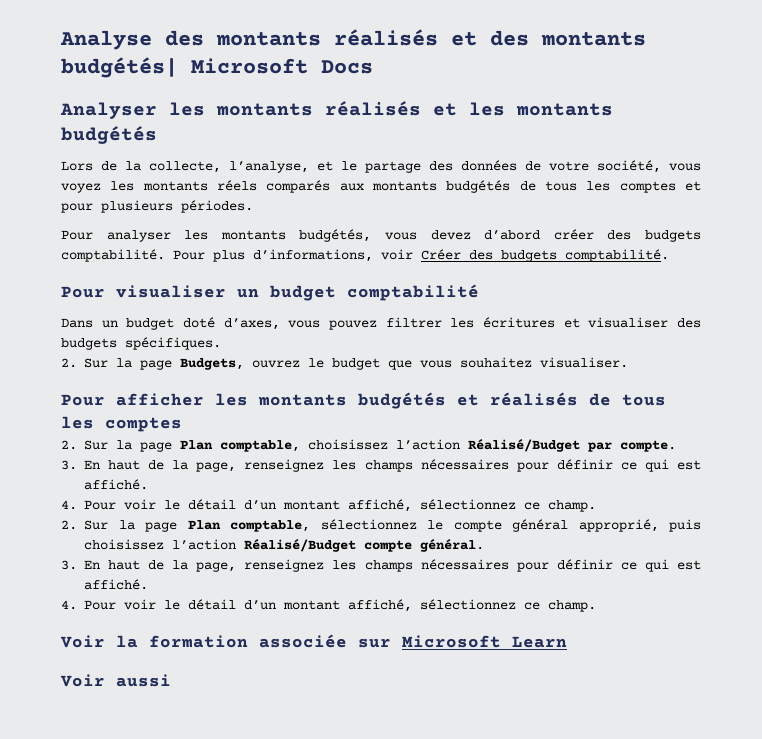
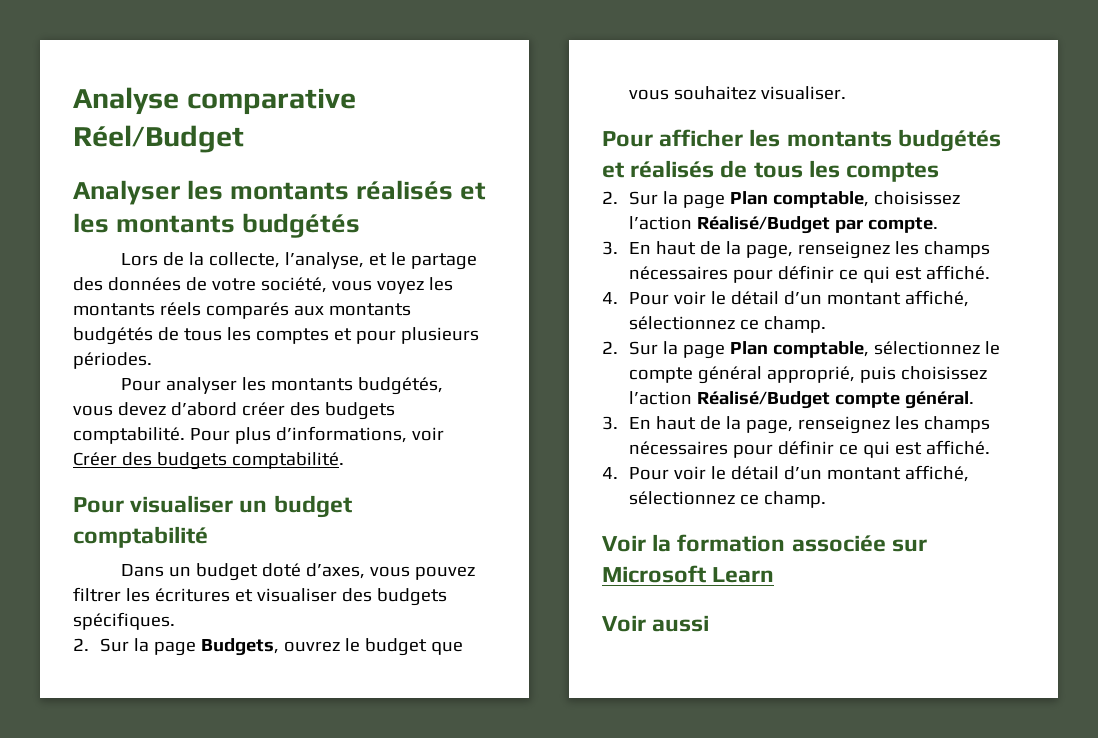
[165,29,646,46] [61,57,373,78] des montants réalisés et des montants budgétés| Microsoft Docs -> [186,88,356,115] [73,125,244,153] comparative Réel/Budget

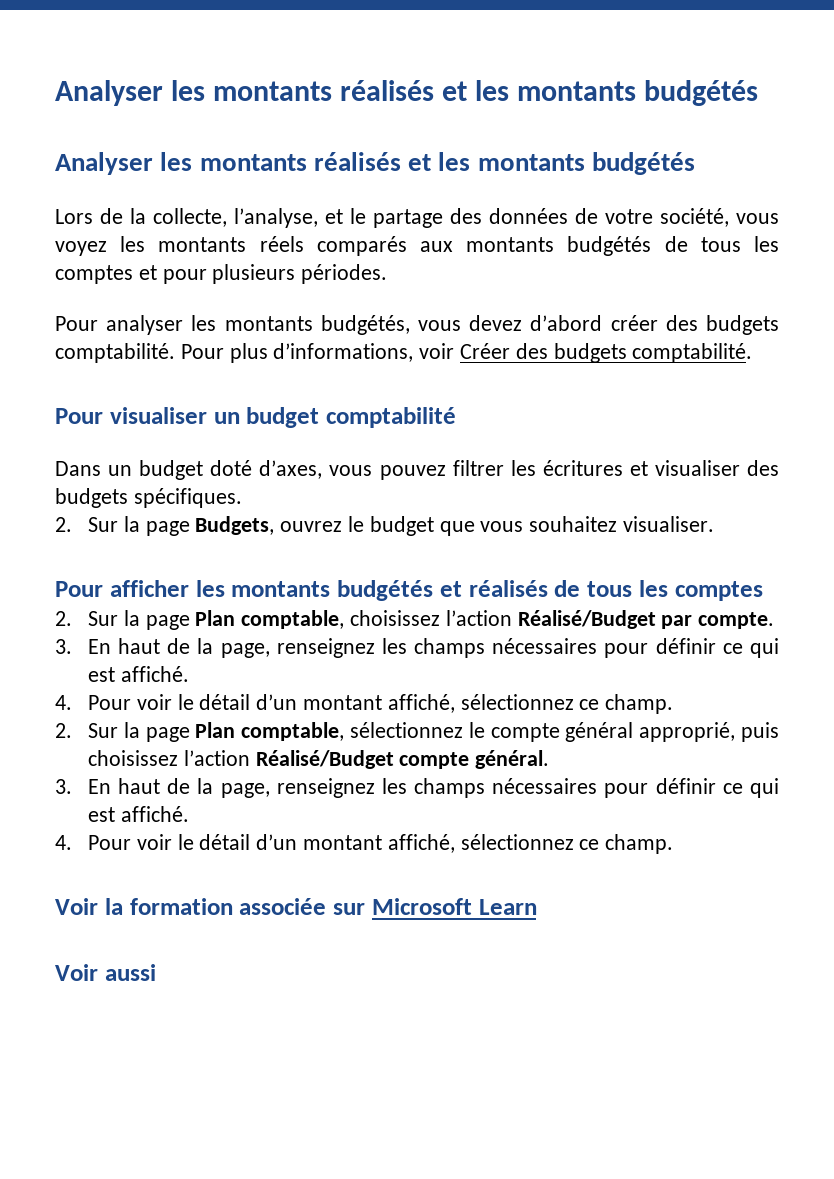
[73,87,356,115] [73,125,244,153] Analyse comparative Réel/Budget -> [55,80,758,106] Analyser les montants réalisés et les montants budgétés

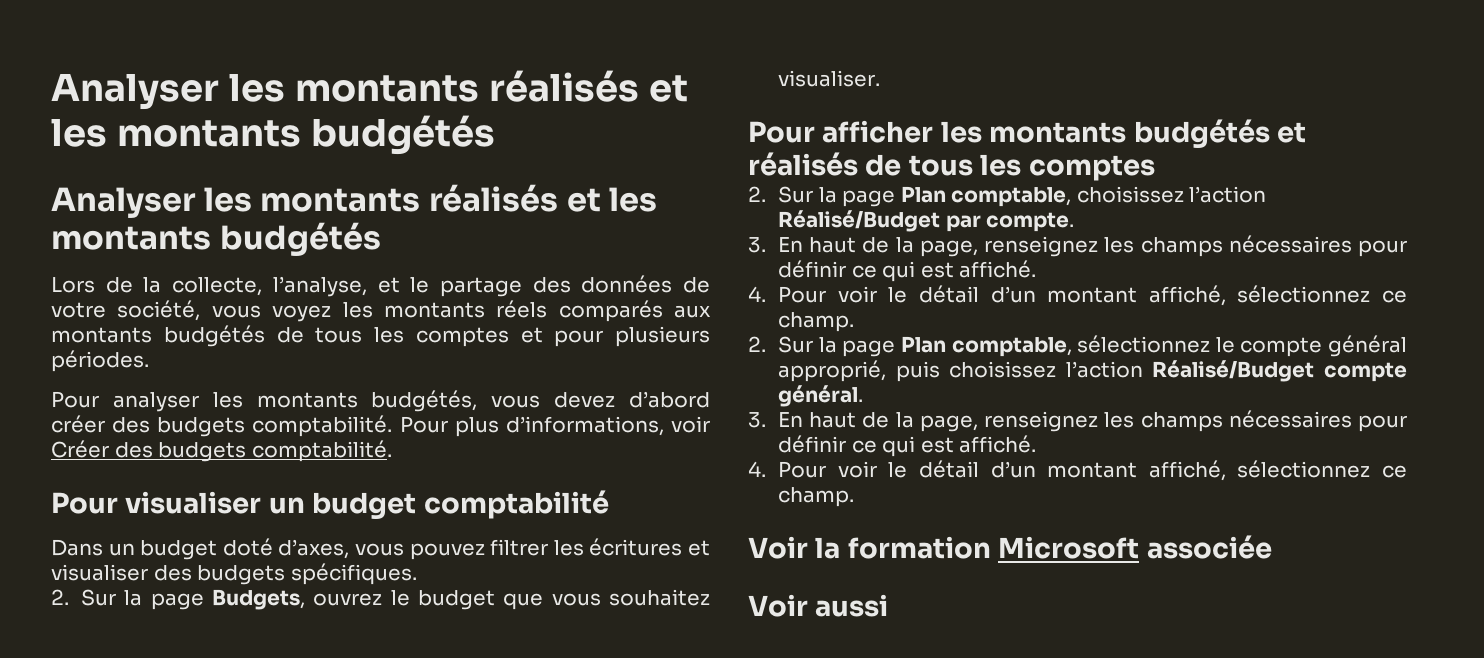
(233, 906) none -> [998,536,1140,559] Microsoft
[333,898,537,915] sur Microsoft Learn -> (1272, 547) none

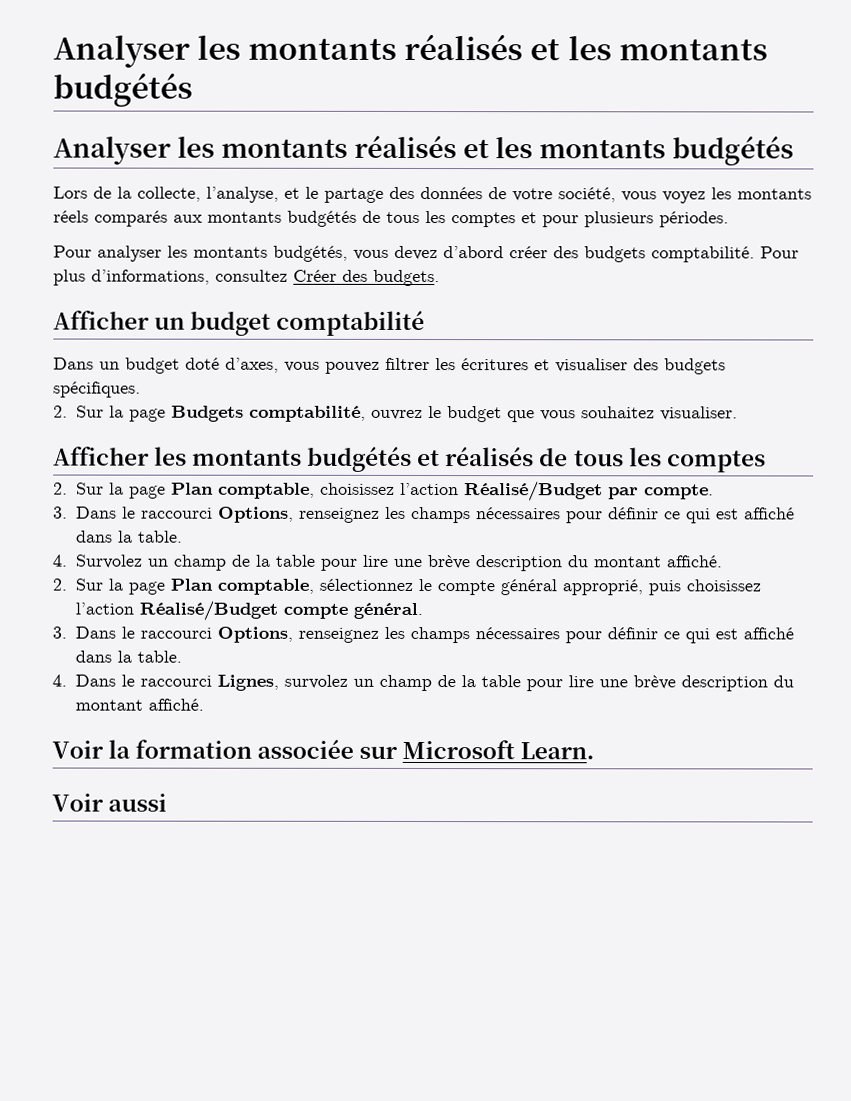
[671,416,710,433] voir -> [215,269,288,282] consultez
[158,440,392,462] [51,491,262,514] budgets comptabilité. // Pour visualiser -> [373,269,440,287] [53,310,150,330] budgets. // Afficher
[211,589,305,610] Budgets, -> [170,405,366,422] Budgets comptabilité,
[748,120,934,143] Pour afficher -> [53,446,150,466] Afficher
[777,235,1408,257] [777,260,1037,282] [748,285,1407,306] [777,312,854,332] En haut de la page, renseignez les champs nécessaires pour définir ce qui est affiché. // 4. Pour voir le détail d’un montant affiché, sélectionnez ce champ. -> [75,506,795,524] [75,530,183,543] [52,554,722,572] Dans le raccourci Options, renseignez les champs nécessaires pour définir ce qui est affiché dans la table. // 4. Survolez un champ de la table pour lire une brève description du montant affiché.
[777,410,1408,432] [777,435,1037,457] [748,460,1407,481] [777,487,854,507] En haut de la page, renseignez les champs nécessaires pour définir ce qui est affiché. // 4. Pour voir le détail d’un montant affiché, sélectionnez ce champ. -> [74,626,794,644] [74,650,182,663] [52,674,794,692] [74,698,204,711] Dans le raccourci Options, renseignez les champs nécessaires pour définir ce qui est affiché dans la table. // 4. Dans le raccourci Lignes, survolez un champ de la table pour lire une brève description du montant affiché.
[998,535,1272,559] Microsoft associée -> [257,739,596,760] associée sur Microsoft Learn.

